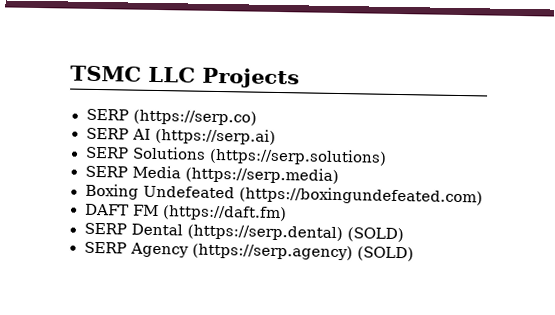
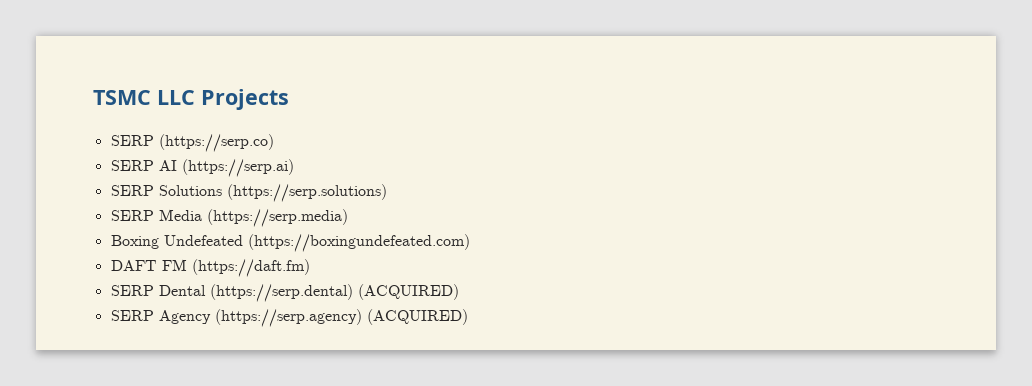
[346,227,404,243] (SOLD) -> [357,284,459,300] (ACQUIRED)
[356,246,414,262] (SOLD) -> [366,309,468,325] (ACQUIRED)

